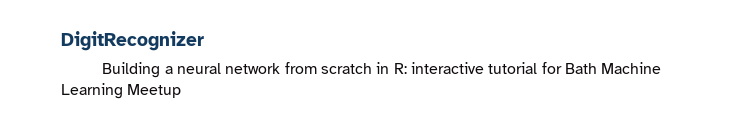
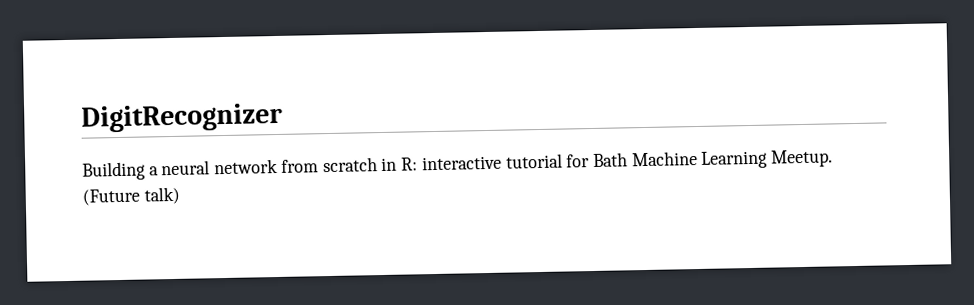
[127,84,182,98] Meetup -> [771,149,834,168] [82,186,180,206] Meetup. (Future talk)

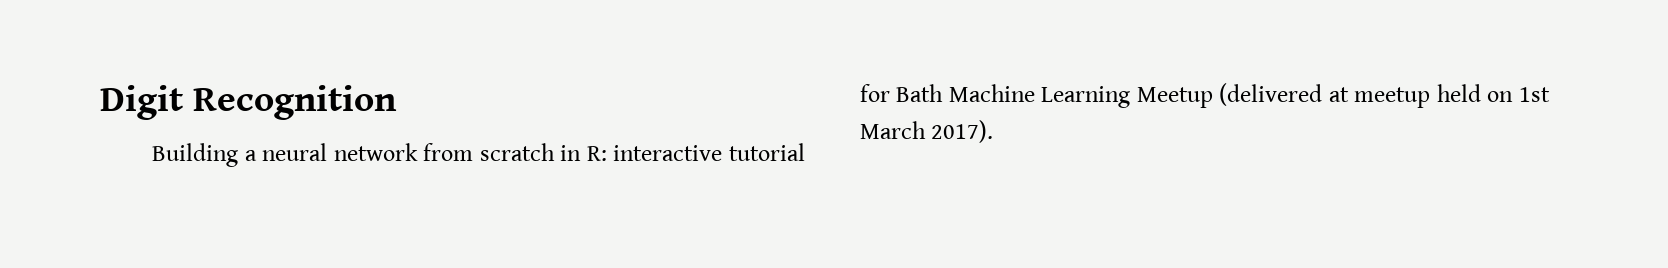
[81,102,283,133] DigitRecognizer -> [100,85,398,120] Digit Recognition
[771,149,834,168] [82,186,180,206] Meetup. (Future talk) -> [1136,83,1550,108] [860,120,994,143] Meetup (delivered at meetup held on 1st March 2017).

